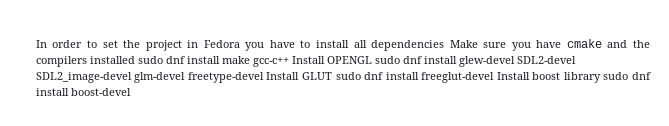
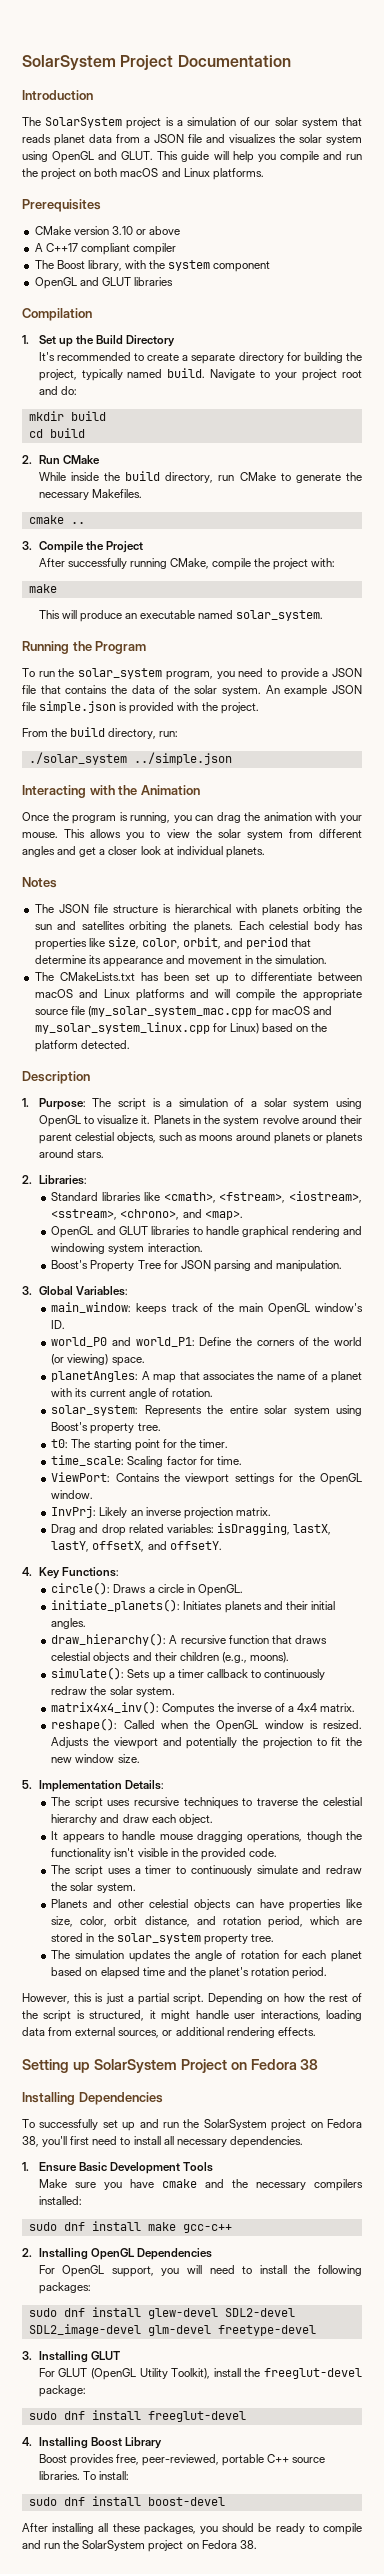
[35,40,445,51] In order to set the project in Fedora you have to install all dependencies -> [22,55,291,70] [22,90,93,100] [22,117,362,129] [22,134,362,146] [22,151,362,163] [22,168,264,180] [22,199,101,212] [34,226,181,235] [34,243,176,255] [34,260,271,272] [34,277,173,289] [22,308,92,321] [22,335,176,347] [38,352,362,364] [38,368,362,381] [38,386,77,395] [28,411,106,421] [28,428,85,438] [22,455,100,464] [38,471,362,483] [38,489,142,500] [28,515,85,524] [22,541,143,553] [38,558,336,570] [28,584,57,593] [38,610,324,622] [22,641,147,654] [22,668,362,680] [22,685,362,697] [22,701,259,714] [22,727,179,739] [28,752,232,765] [22,785,200,798] [22,812,362,824] [22,829,362,840] [22,846,265,858] [22,877,57,888] [34,904,362,916] [34,921,364,933] [34,937,312,950] [34,955,328,967] [34,972,362,984] [34,989,362,1001] [34,1006,333,1017] [34,1022,328,1034] [34,1040,130,1052] [22,1071,90,1084] [22,1098,362,1110] [38,1115,362,1127] [38,1132,363,1144] [38,1149,104,1158] [22,1175,87,1185] [51,1191,362,1203] [51,1209,243,1220] [51,1226,362,1238] [51,1243,203,1254] [51,1260,343,1272] [22,1286,128,1296] [51,1302,363,1315] [51,1320,66,1329] [51,1337,362,1347] [51,1354,145,1366] [51,1371,363,1383] [51,1388,213,1399] [51,1405,362,1417] [51,1422,161,1434] [51,1439,228,1451] [51,1455,242,1467] [51,1472,362,1485] [51,1490,94,1499] [51,1506,271,1519] [51,1523,331,1536] [51,1541,222,1552] [22,1567,119,1579] [51,1582,243,1596] [51,1599,335,1613] [51,1618,87,1629] [51,1633,327,1646] [51,1652,289,1663] [51,1667,326,1681] [51,1686,175,1697] [51,1701,356,1715] [51,1718,362,1732] [51,1737,362,1749] [51,1754,140,1763] [22,1780,164,1792] [51,1797,362,1809] [51,1814,213,1825] [51,1831,362,1843] [51,1848,277,1860] [51,1865,362,1877] [51,1882,136,1893] [51,1899,362,1911] [51,1916,362,1928] [51,1933,274,1945] [51,1950,362,1962] [51,1967,328,1979] [22,1993,363,2005] [22,2010,362,2022] [22,2027,316,2038] [22,2059,319,2073] [22,2092,163,2105] [22,2119,362,2131] [22,2136,303,2148] [22,2162,213,2174] SolarSystem Project Documentation // Introduction // The SolarSystem project is a simulation of our solar system that reads planet data from a JSON file and visualizes the solar system using OpenGL and GLUT. This guide will help you compile and run the project on both macOS and Linux platforms. // Prerequisites // CMake version 3.10 or above // A C++17 compliant compiler // The Boost library, with the system component // OpenGL and GLUT libraries // Compilation // 1. Set up the Build Directory // It's recommended to create a separate directory for building the project, typically named build. Navigate to your project root and do: // mkdir build // cd build // 2. Run CMake // While inside the build directory, run CMake to generate the necessary Makefiles. // cmake .. // 3. Compile the Project // After successfully running CMake, compile the project with: // make // This will produce an executable named solar_system. // Running the Program // To run the solar_system program, you need to provide a JSON file that contains the data of the solar system. An example JSON file simple.json is provided with the project. // From the build directory, run: // ./solar_system ../simple.json // Interacting with the Animation // Once the program is running, you can drag the animation with your mouse. This allows you to view the solar system from different angles and get a closer look at individual planets. // Notes // The JSON file structure is hierarchical with planets orbiting the sun and satellites orbiting the planets. Each celestial body has properties like size, color, orbit, and period that determine its appearance and movement in the simulation. // The CMakeLists.txt has been set up to differentiate between macOS and Linux platforms and will compile the appropriate source file (my_solar_system_mac.cpp for macOS and my_solar_system_linux.cpp for Linux) based on the platform detected. // Description // 1. Purpose: The script is a simulation of a solar system using OpenGL to visualize it. Planets in the system revolve around their parent celestial objects, such as moons around planets or planets around stars. // 2. Libraries: // Standard libraries like <cmath>, <fstream>, <iostream>, <sstream>, <chrono>, and <map>. // OpenGL and GLUT libraries to handle graphical rendering and windowing system interaction. // Boost's Property Tree for JSON parsing and manipulation. // 3. Global Variables: // main_window: keeps track of the main OpenGL window's ID. // world_P0 and world_P1: Define the corners of the world (or viewing) space. // planetAngles: A map that associates the name of a planet with its current angle of rotation. // solar_system: Represents the entire solar system using Boost's property tree. // t0: The starting point for the timer. // time_scale: Scaling factor for time. // ViewPort: Contains the viewport settings for the OpenGL window. // InvPrj: Likely an inverse projection matrix. // Drag and drop related variables: isDragging, lastX, lastY, offsetX, and offsetY. // 4. Key Functions: // circle(): Draws a circle in OpenGL. // initiate_planets(): Initiates planets and their initial angles. // draw_hierarchy(): A recursive function that draws celestial objects and their children (e.g., moons). // simulate(): Sets up a timer callback to continuously redraw the solar system. // matrix4x4_inv(): Computes the inverse of a 4x4 matrix. // reshape(): Called when the OpenGL window is resized. Adjusts the viewport and potentially the projection to fit the new window size. // 5. Implementation Details: // The script uses recursive techniques to traverse the celestial hierarchy and draw each object. // It appears to handle mouse dragging operations, though the functionality isn't visible in the provided code. // The script uses a timer to continuously simulate and redraw the solar system. // Planets and other celestial objects can have properties like size, color, orbit distance, and rotation period, which are stored in the solar_system property tree. // The simulation updates the angle of rotation for each planet based on elapsed time and the planet's rotation period. // However, this is just a partial script. Depending on how the rest of the script is structured, it might handle user interactions, loading data from external sources, or additional rendering effects. // Setting up SolarSystem Project on Fedora 38 // Installing Dependencies // To successfully set up and run the SolarSystem project on Fedora 38, you'll first need to install all necessary dependencies. // 1. Ensure Basic Development Tools //
[35,56,135,67] compilers installed -> [255,2179,363,2191] [38,2196,82,2205] necessary compilers installed: //
[291,56,372,64] Install OPENGL -> [22,2248,212,2260] [38,2265,363,2277] [38,2282,91,2294] // 2. Installing OpenGL Dependencies // For OpenGL support, you will need to install the following packages: //
[266,72,651,83] [35,88,131,96] Install GLUT sudo dnf install freeglut-devel Install boost library sudo dnf install boost-devel -> [22,2351,120,2363] [38,2368,362,2380] [38,2385,86,2397] [28,2410,246,2422] [22,2437,162,2449] [38,2454,326,2466] [38,2471,129,2480] [28,2496,225,2506] [22,2523,362,2535] [22,2540,257,2552] // 3. Installing GLUT // For GLUT (OpenGL Utility Toolkit), install the freeglut-devel package: // sudo dnf install freeglut-devel // 4. Installing Boost Library // Boost provides free, peer-reviewed, portable C++ source libraries. To install: // sudo dnf install boost-devel // After installing all these packages, you should be ready to compile and run the SolarSystem project on Fedora 38.

